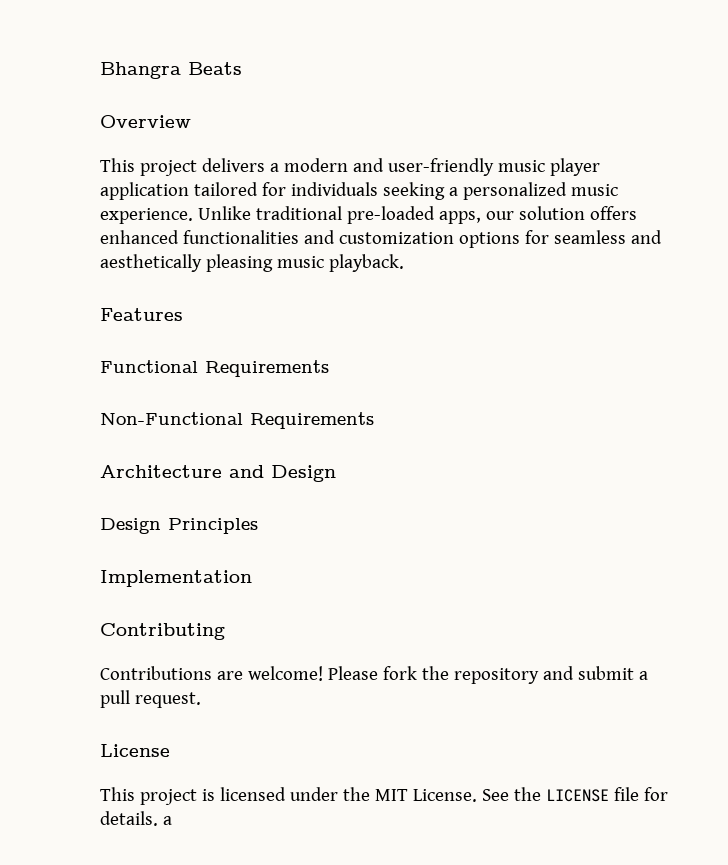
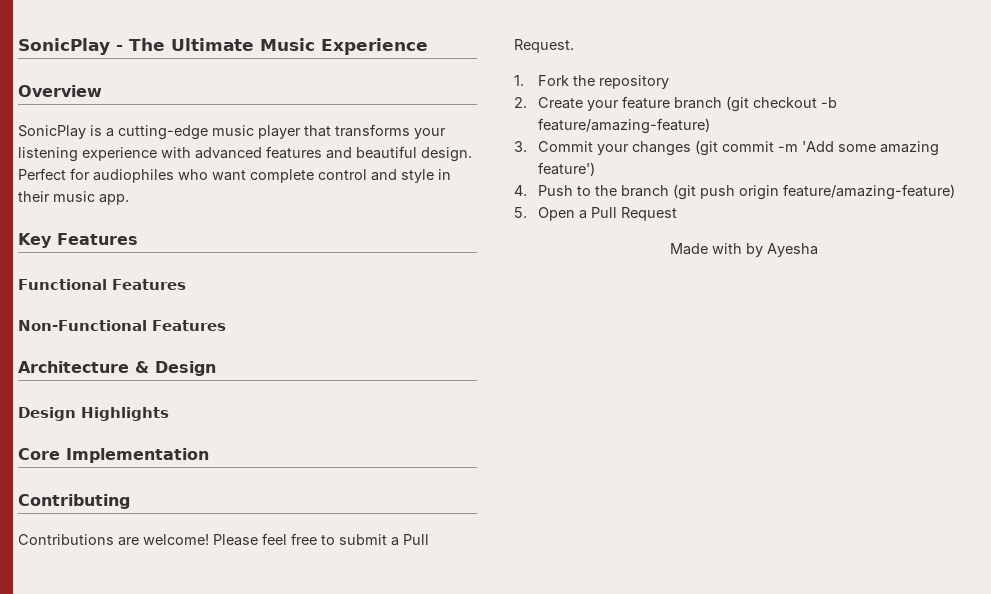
[100,62,242,79] [100,115,191,128] [100,158,600,176] [100,182,618,200] [100,206,637,224] [100,230,662,248] [100,254,404,272] Bhangra Beats // Overview // This project delivers a modern and user-friendly music player application tailored for individuals seeking a personalized music experience. Unlike traditional pre-loaded apps, our solution offers enhanced functionalities and customization options for seamless and aesthetically pleasing music playback. // -> [18,38,428,55] [18,85,102,97] [18,124,446,140] [18,146,472,162] [18,168,451,183] [18,191,129,205] [18,233,52,248] SonicPlay - The Ultimate Music Experience // Overview // SonicPlay is a cutting-edge music player that transforms your listening experience with advanced features and beautiful design. Perfect for audiophiles who want complete control and style in their music app. // Key
[205,360,329,377] Requirements -> [112,279,186,290] Features
[250,412,374,429] Requirements -> [152,320,226,331] Features
[229,465,264,478] and -> [135,361,149,373] &
[168,518,258,534] Principles // -> [81,407,169,421] [18,448,60,460] Highlights // Core
[382,666,648,684] [100,690,201,708] [100,744,170,757] [100,787,668,805] [100,811,172,826] fork the repository and submit a pull request. // License // This project is licensed under the MIT License. See the LICENSE file for details. a -> [262,533,429,546] [514,39,574,53] [514,75,669,89] [514,96,837,112] [537,118,710,134] [514,140,939,156] [537,162,595,176] [514,184,955,200] [514,207,677,221] [669,243,818,257] feel free to submit a Pull Request. // 1. Fork the repository // 2. Create your feature branch (git checkout -b feature/amazing-feature) // 3. Commit your changes (git commit -m 'Add some amazing feature') // 4. Push to the branch (git push origin feature/amazing-feature) // 5. Open a Pull Request // Made with by Ayesha

